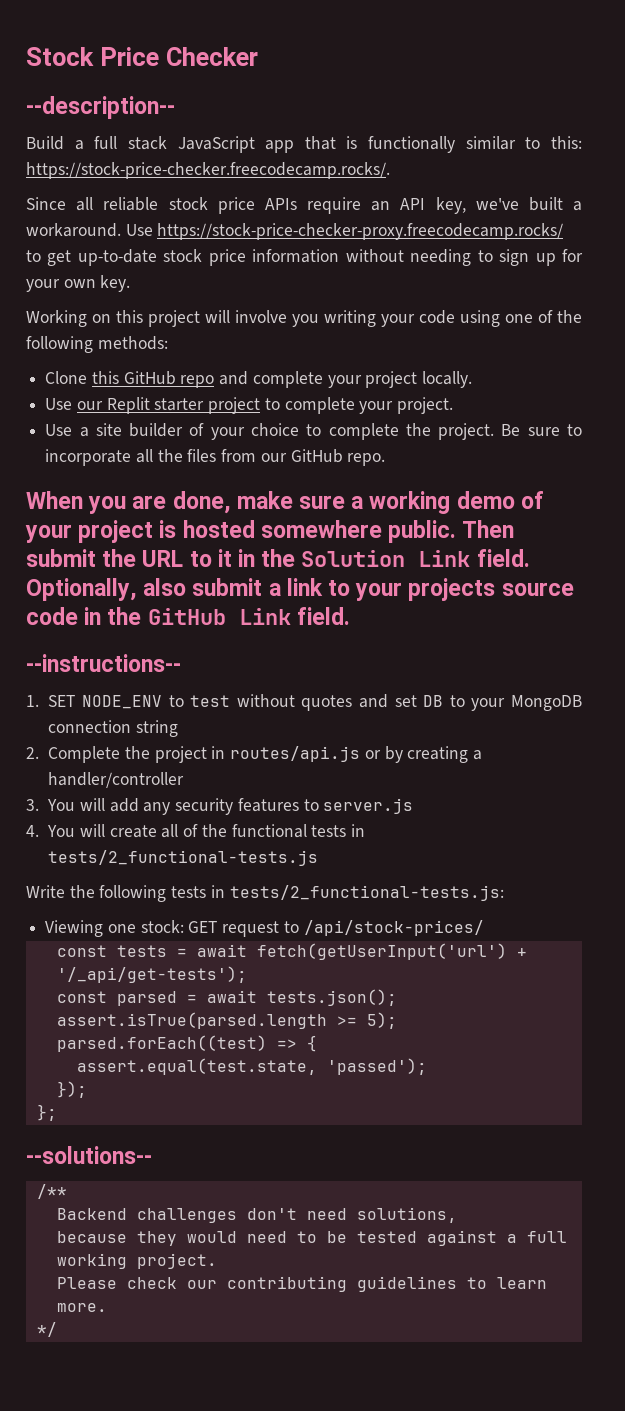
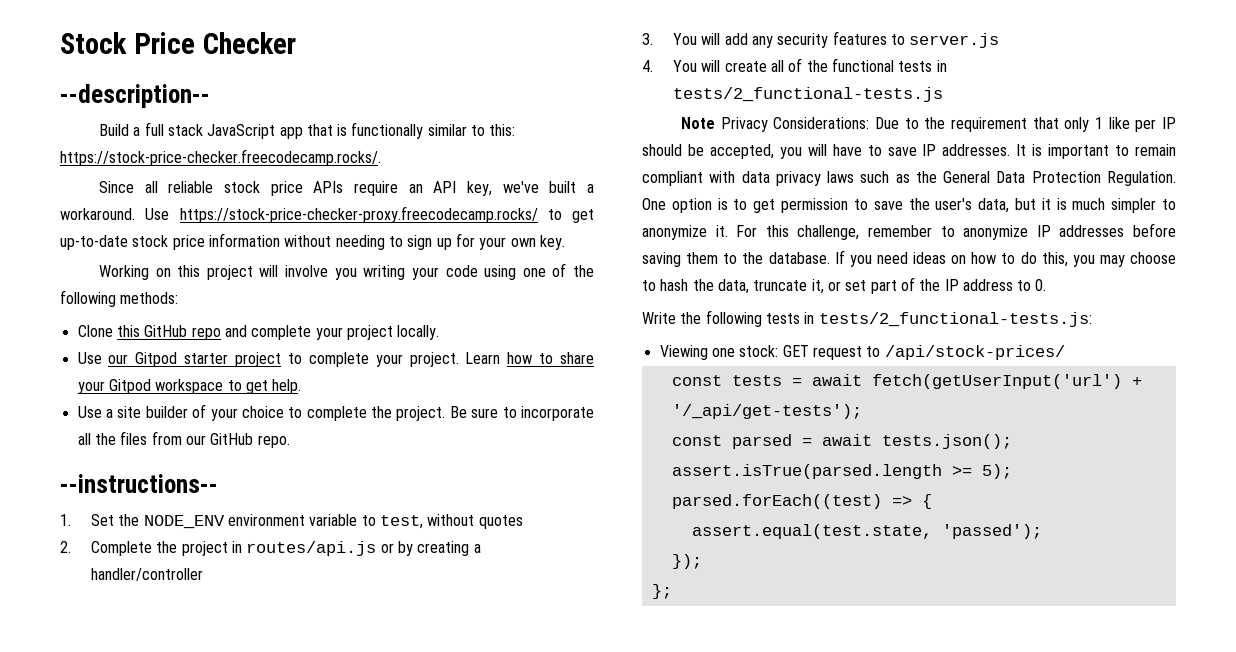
[106,397,150,414] Replit -> [135,352,178,367] Gitpod
(454, 405) none -> [465,352,595,364] [77,379,302,394] Learn how to share your Gitpod workspace to get help.
[26,491,544,514] [25,520,515,543] [26,549,530,567] [26,578,574,601] [26,607,350,625] [26,654,181,672] [26,694,582,711] [48,720,179,737] When you are done, make sure a working demo of your project is hosted somewhere public. Then submit the URL to it in the Solution Link field. Optionally, also submit a link to your projects source code in the GitHub Link field. // --instructions-- // 1. SET NODE_ENV to test without quotes and set DB to your MongoDB connection string -> [60,474,218,493] [60,514,523,529] --instructions-- // 1. Set the NODE_ENV environment variable to test, without quotes
(319, 858) none -> [680,117,1176,132] [642,144,1177,159] [642,171,1176,186] [642,198,1176,213] [642,223,1176,240] [642,250,1176,267] [642,277,1047,294] // Note Privacy Considerations: Due to the requirement that only 1 like per IP should be accepted, you will have to save IP addresses. It is important to remain compliant with data privacy laws such as the General Data Protection Regulation. One option is to get permission to save the user's data, but it is much simpler to anonymize it. For this challenge, remember to anonymize IP addresses before saving them to the database. If you need ideas on how to do this, you may choose to hash the data, truncate it, or set part of the IP address to 0.
[26,1146,152,1164] [36,1184,67,1199] [56,1207,457,1223] [56,1230,567,1246] [56,1253,217,1269] [56,1276,547,1292] [56,1303,107,1312] [36,1322,57,1337] // --solutions-- // /** // Backend challenges don't need solutions, // because they would need to be tested against a full working project. // Please check our contributing guidelines to learn more. // */ -> (672, 591) none

